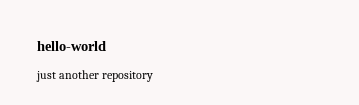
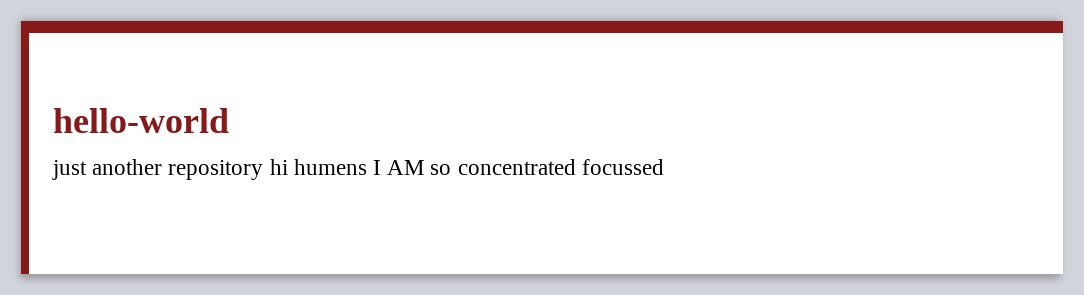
(154, 76) none -> [269,159,664,175] hi humens I AM so concentrated focussed

